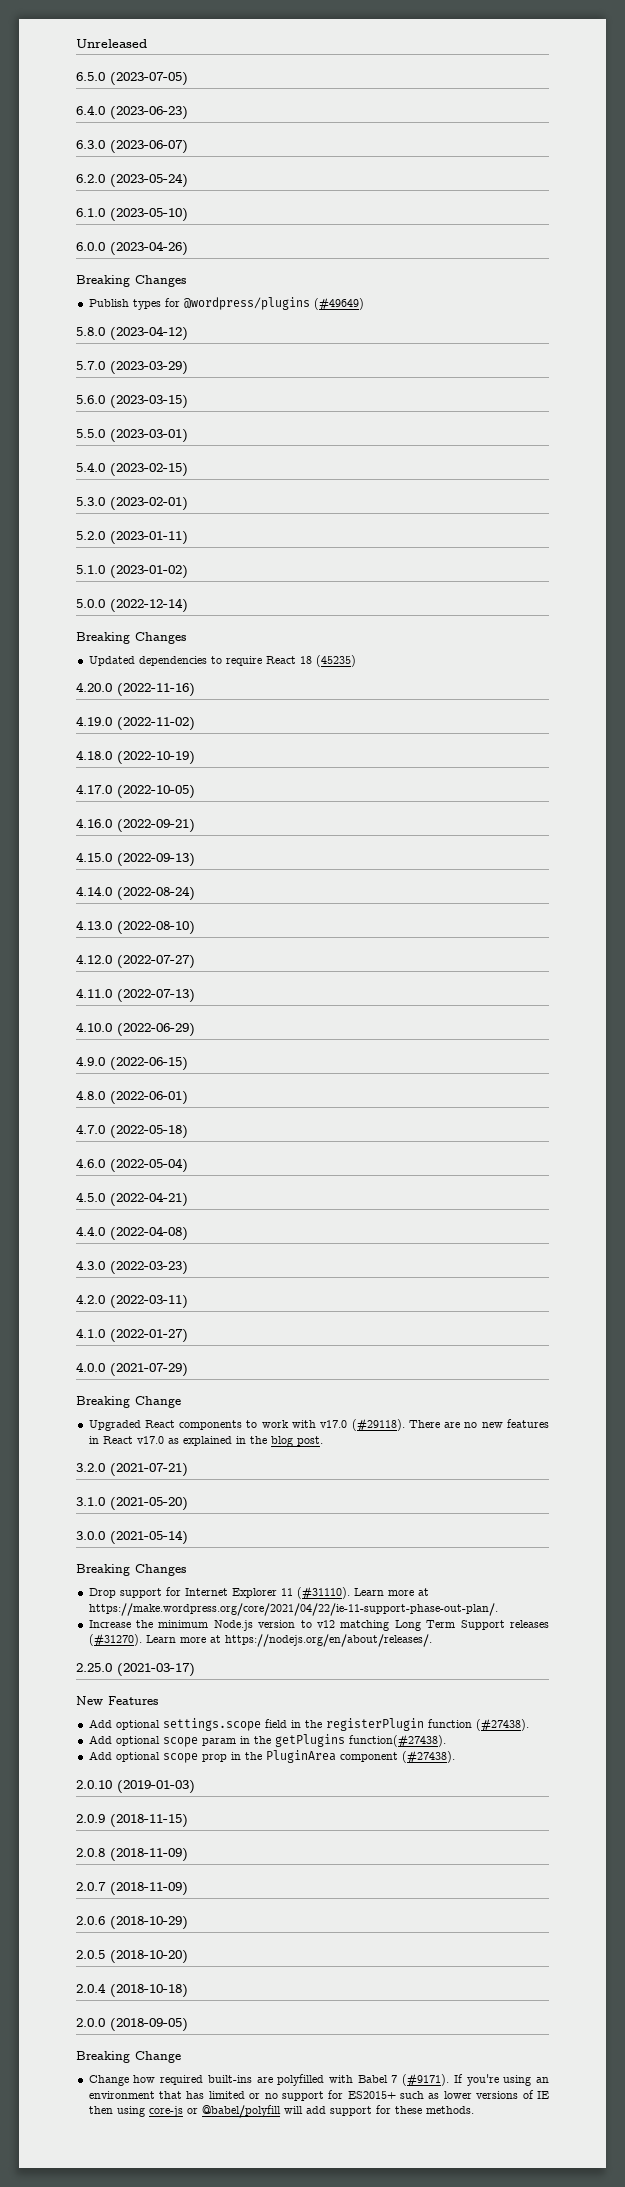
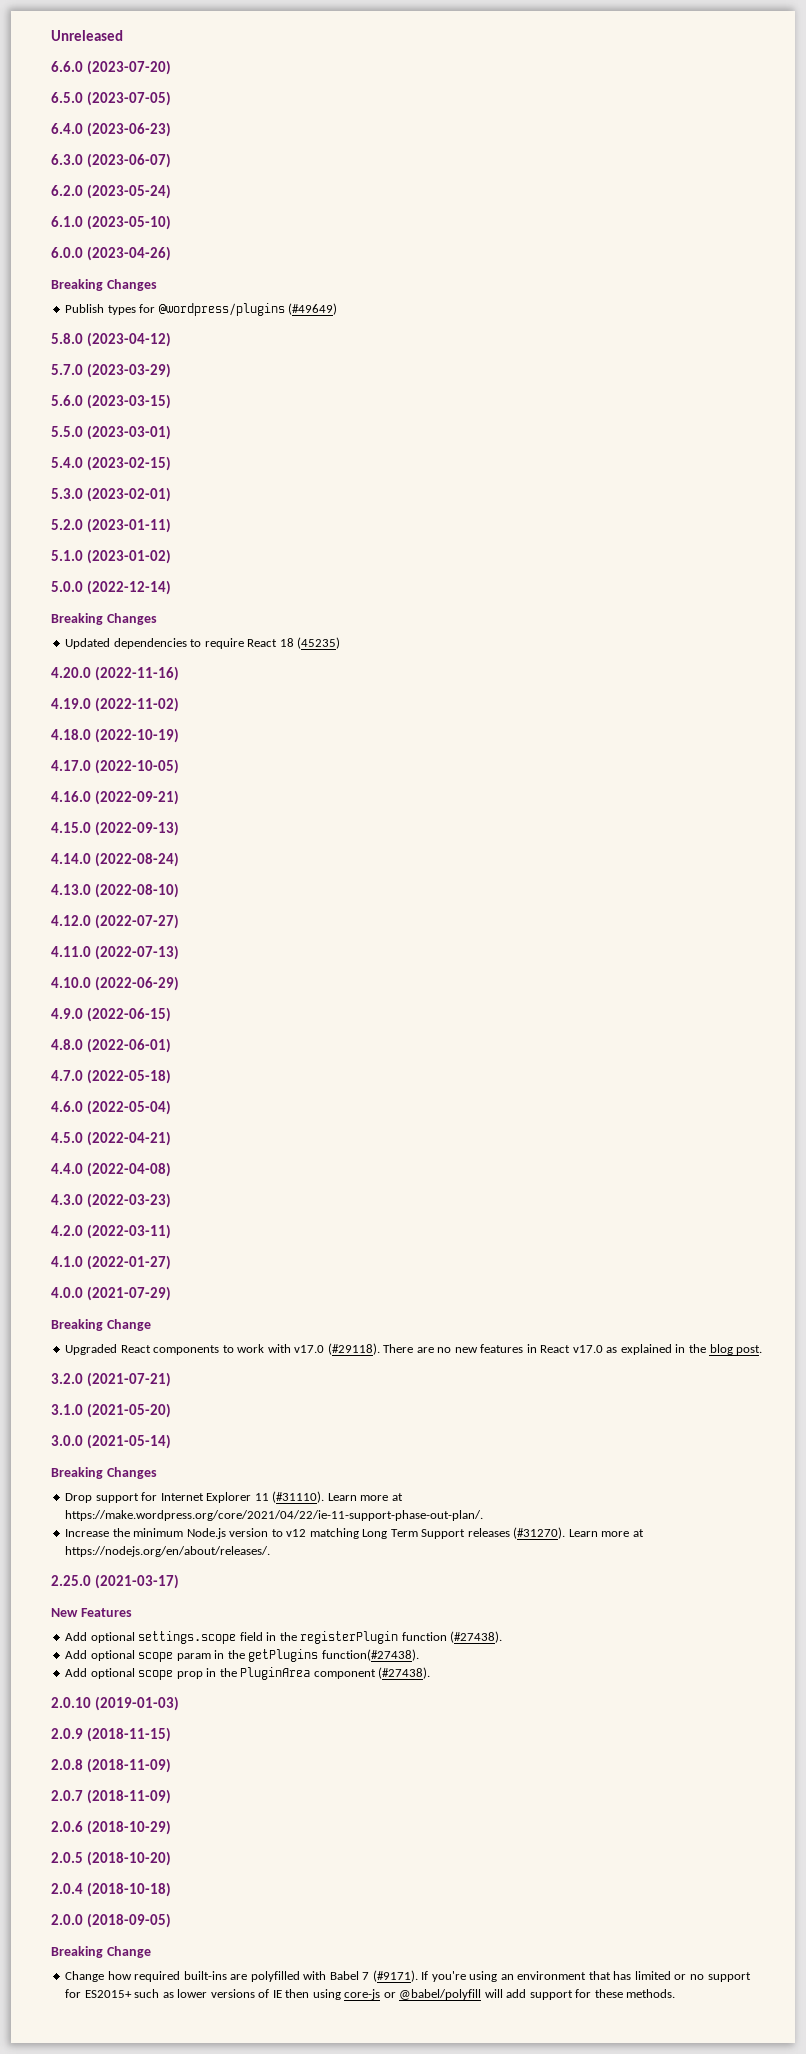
(147, 43) none -> [51,60,171,75] // 6.6.0 (2023-07-20)

